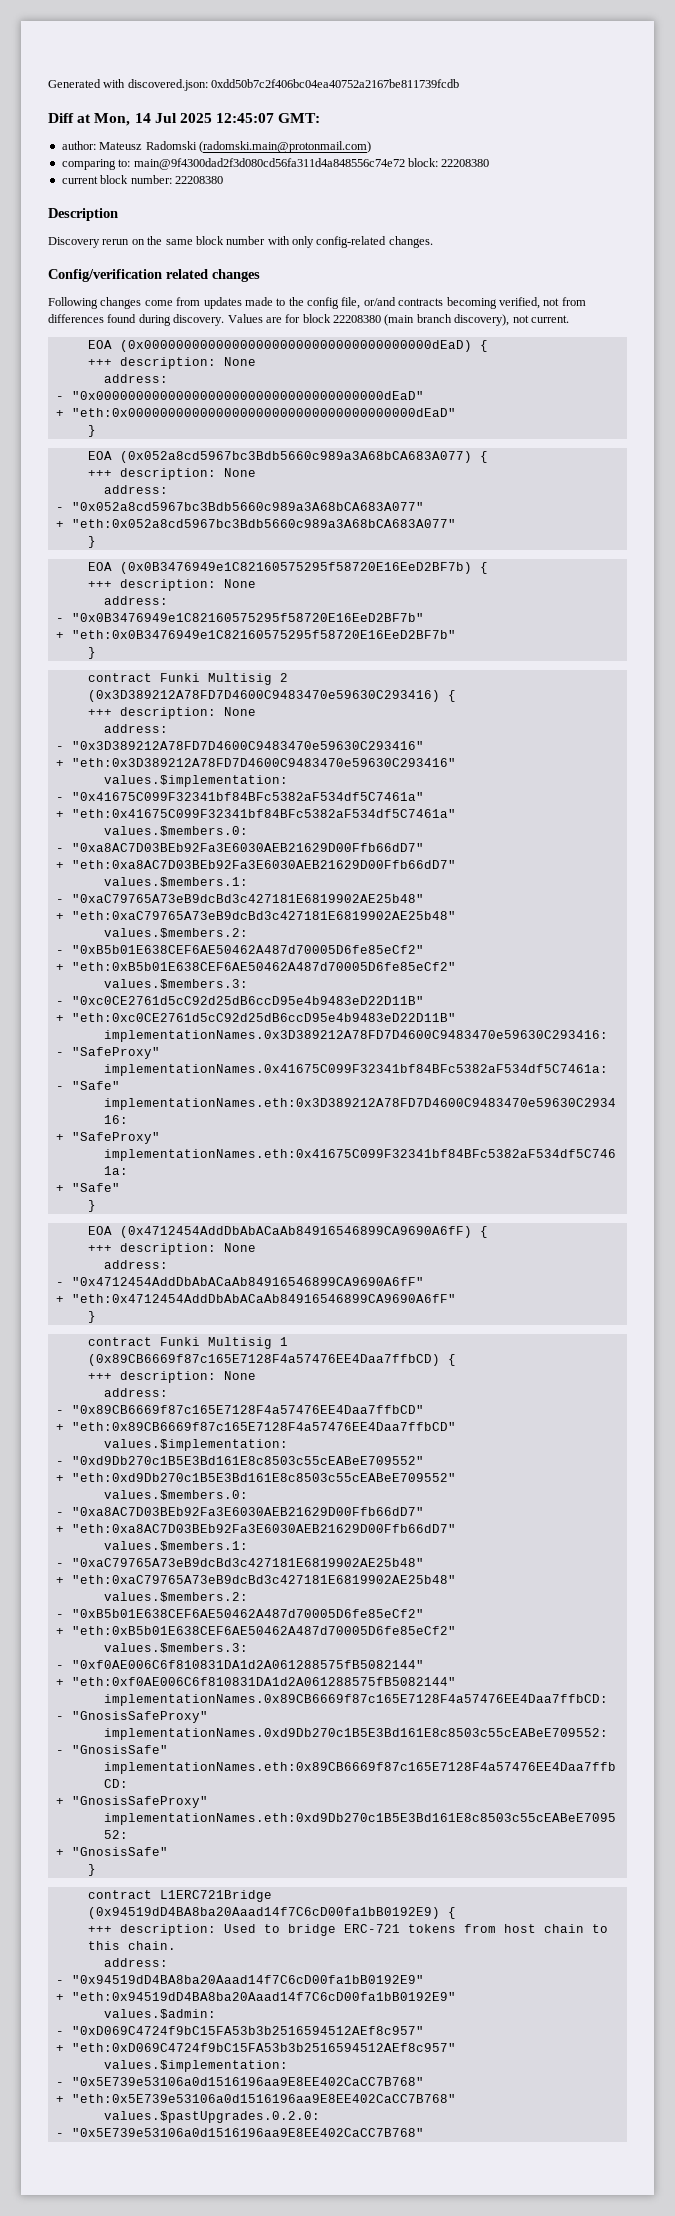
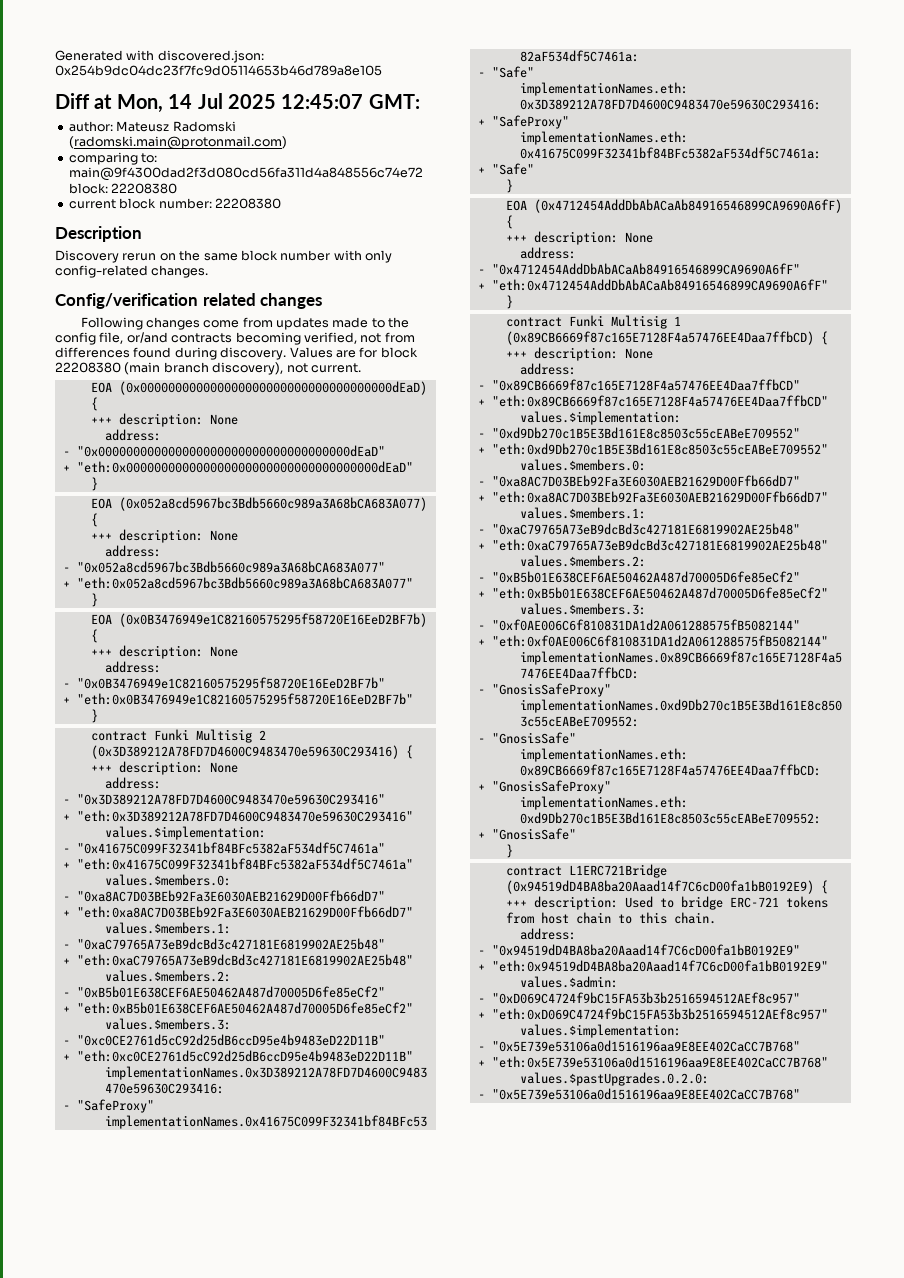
[211,79,460,88] 0xdd50b7c2f406bc04ea40752a2167be811739fcdb -> [55,65,382,76] 0x254b9dc04dc23f7fc9d05114653b46d789a8e105

